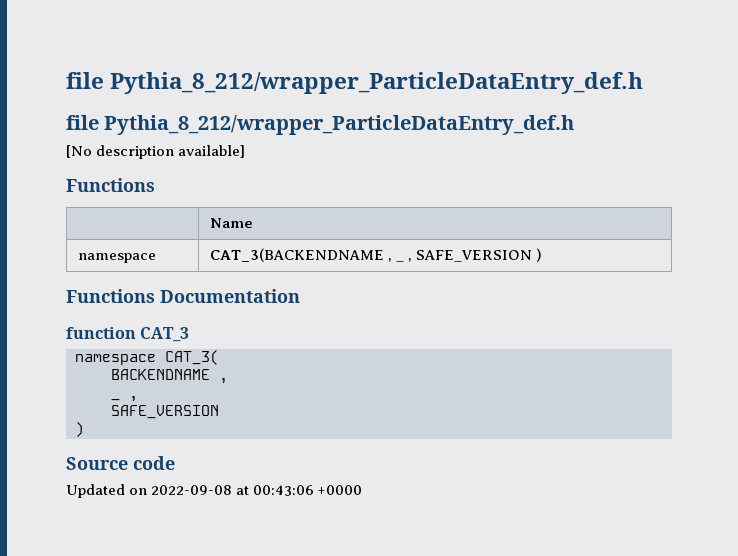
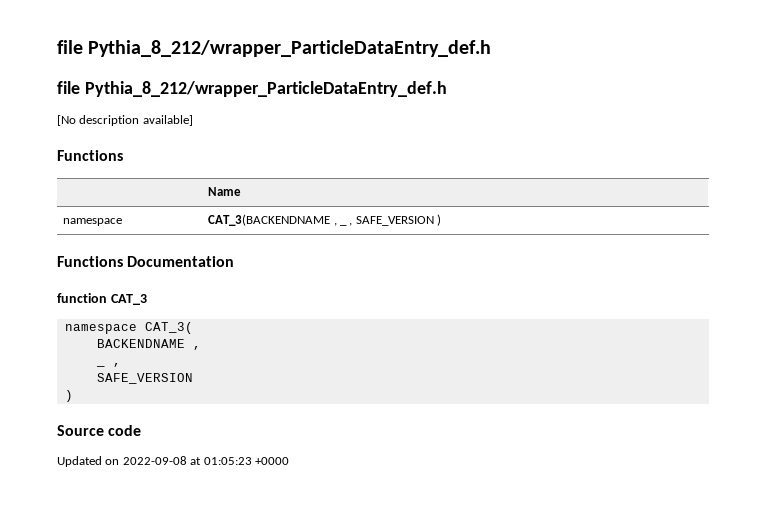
[253,485,315,496] 00:43:06 -> [203,457,252,465] 01:05:23

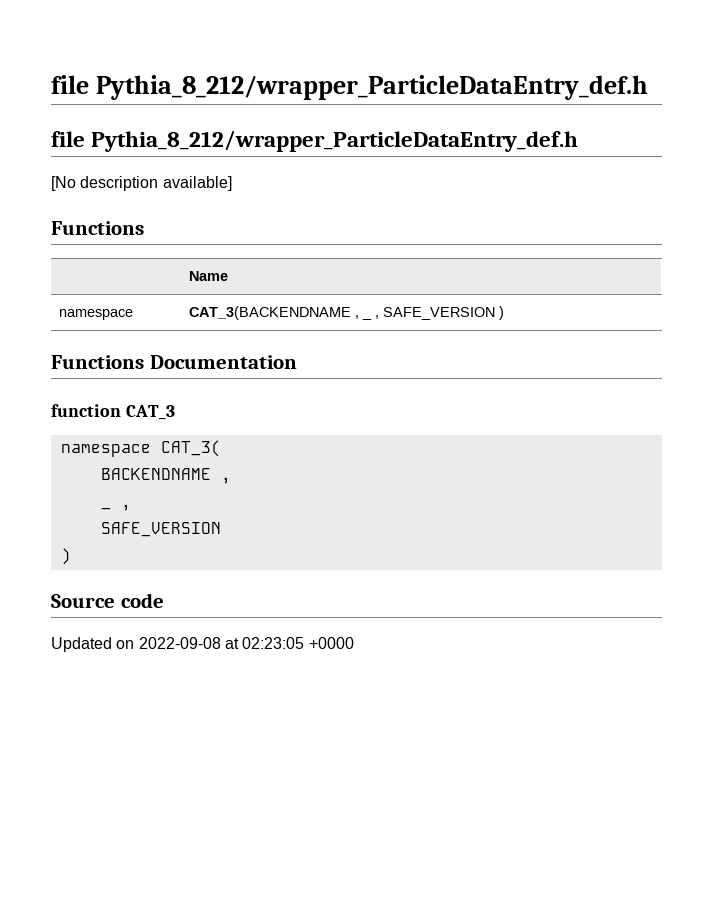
[203,457,252,465] 01:05:23 -> [242,637,305,649] 02:23:05

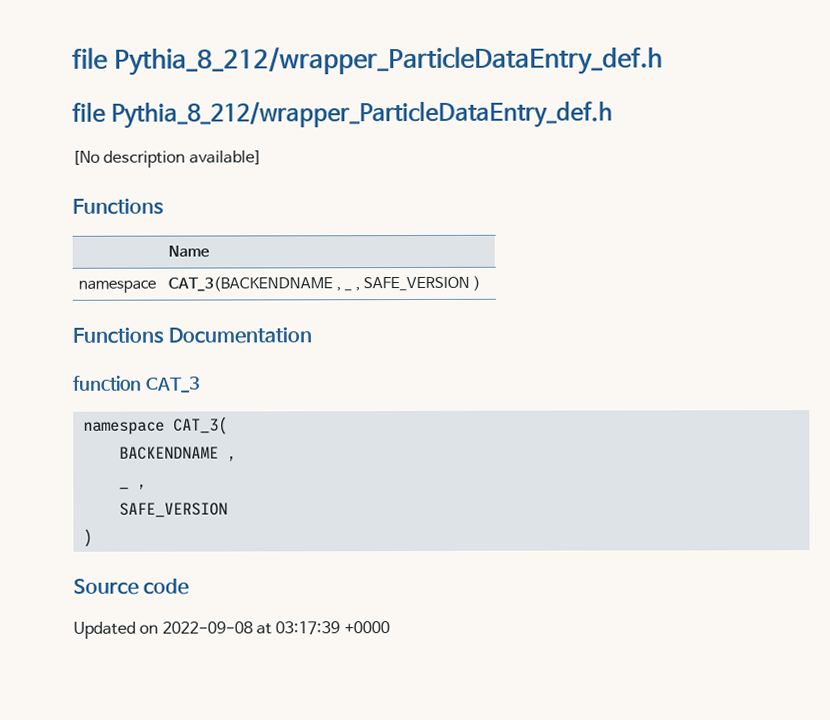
[242,637,305,649] 02:23:05 -> [275,621,341,635] 03:17:39

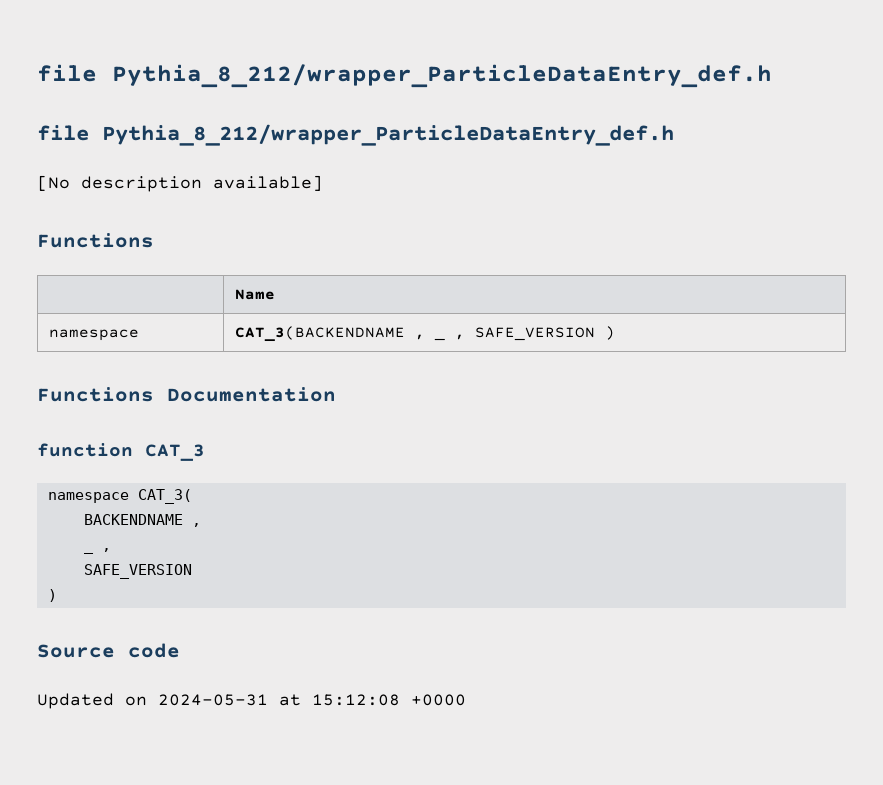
[161,621,341,635] 2022-09-08 at 03:17:39 -> [158,694,400,706] 2024-05-31 at 15:12:08

